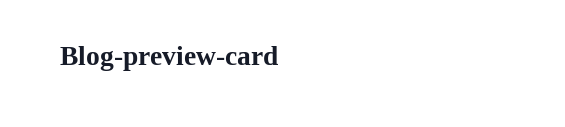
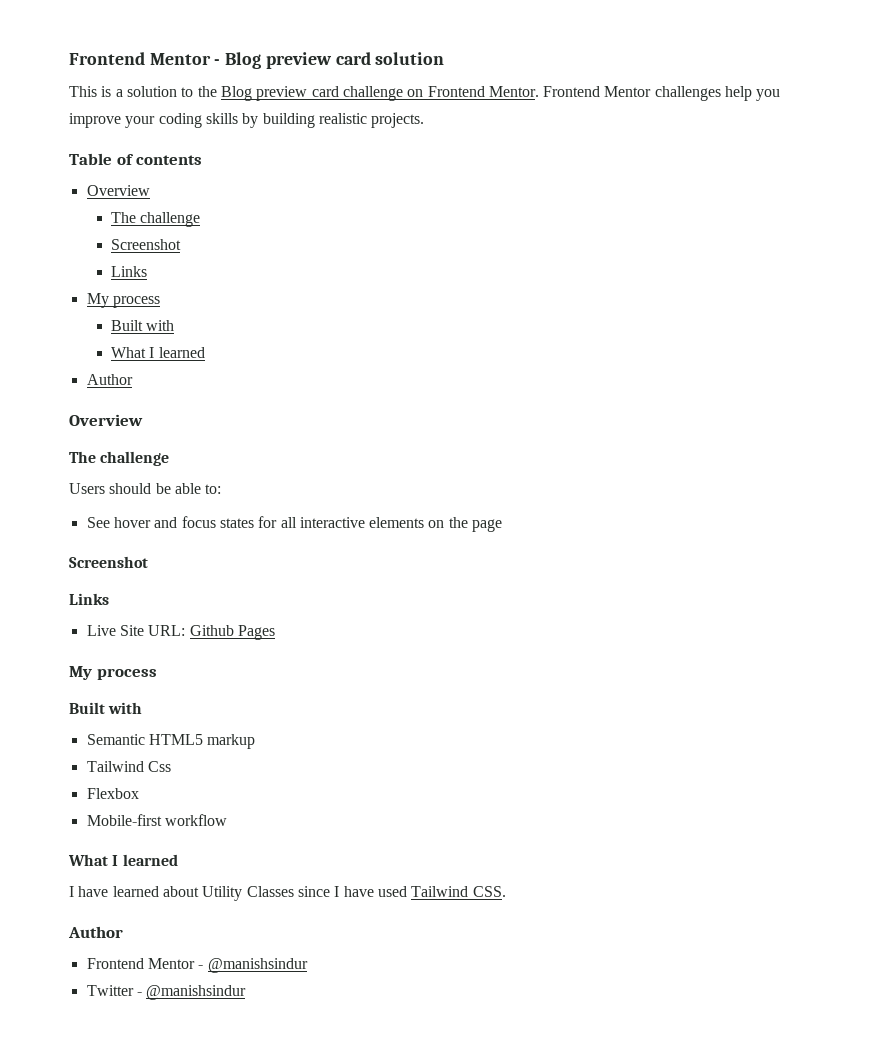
[60,46,278,71] Blog-preview-card -> [69,52,445,69] [69,86,781,101] [69,113,425,128] [69,153,203,165] [86,185,150,196] [111,212,201,227] [111,239,182,250] [111,266,148,277] [86,293,160,308] [111,320,175,331] [111,347,205,358] [86,374,133,385] [69,414,143,426] [69,451,170,466] [69,483,222,494] [86,516,503,532] [69,556,148,568] [69,593,109,605] [86,625,275,640] [69,666,157,680] [69,702,143,714] [86,734,256,749] [86,761,171,772] [86,788,139,799] [86,814,227,826] [68,854,178,866] [69,886,506,901] [68,926,123,938] [86,958,308,973] [86,985,247,1000] Frontend Mentor - Blog preview card solution // This is a solution to the Blog preview card challenge on Frontend Mentor. Frontend Mentor challenges help you improve your coding skills by building realistic projects. // Table of contents // Overview // The challenge // Screenshot // Links // My process // Built with // What I learned // Author // Overview // The challenge // Users should be able to: // See hover and focus states for all interactive elements on the page // Screenshot // Links // Live Site URL: Github Pages // My process // Built with // Semantic HTML5 markup // Tailwind Css // Flexbox // Mobile-first workflow // What I learned // I have learned about Utility Classes since I have used Tailwind CSS. // Author // Frontend Mentor - @manishsindur // Twitter - @manishsindur

